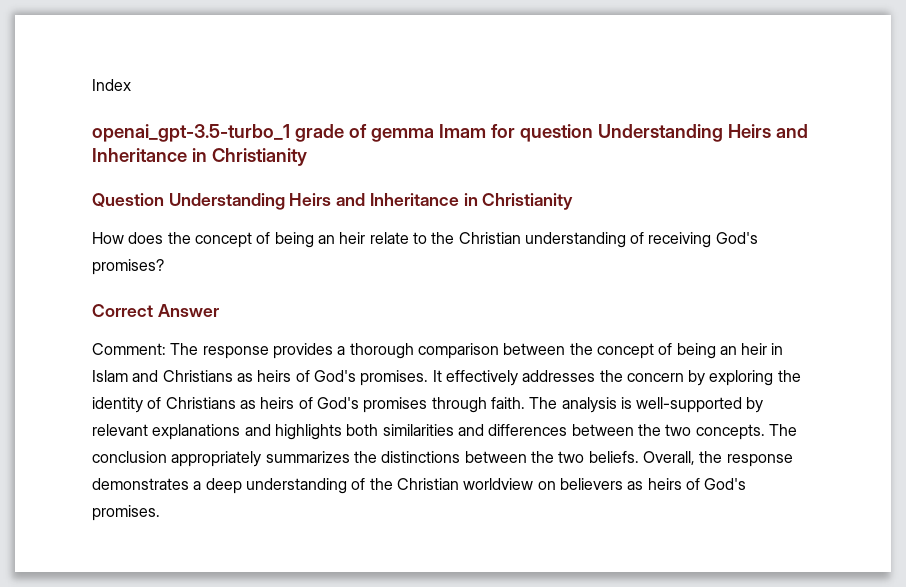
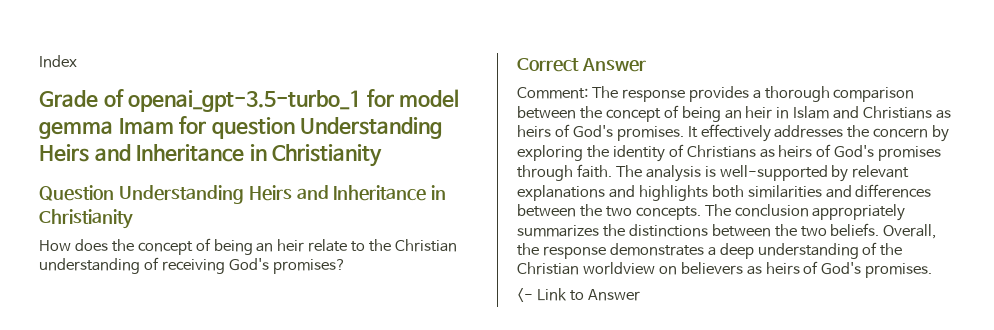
[92,124,367,142] openai_gpt-3.5-turbo_1 grade of -> [39,89,460,112] Grade of openai_gpt-3.5-turbo_1 for model
(160, 513) none -> [517,288,640,302] // <- Link to Answer

